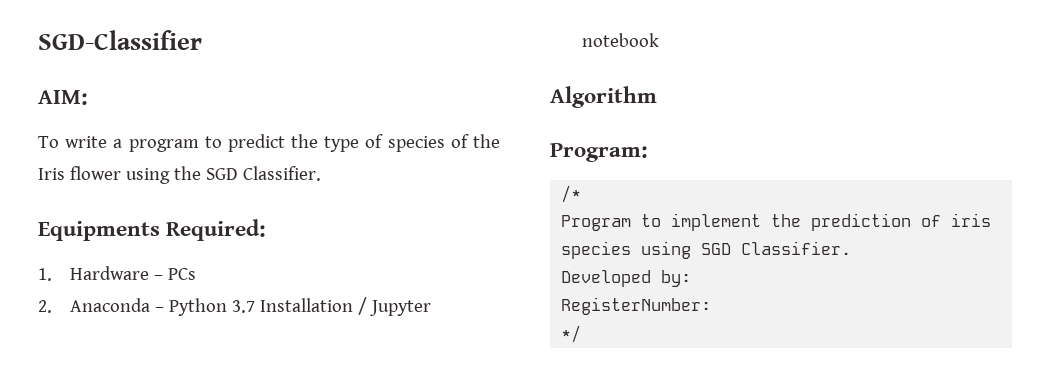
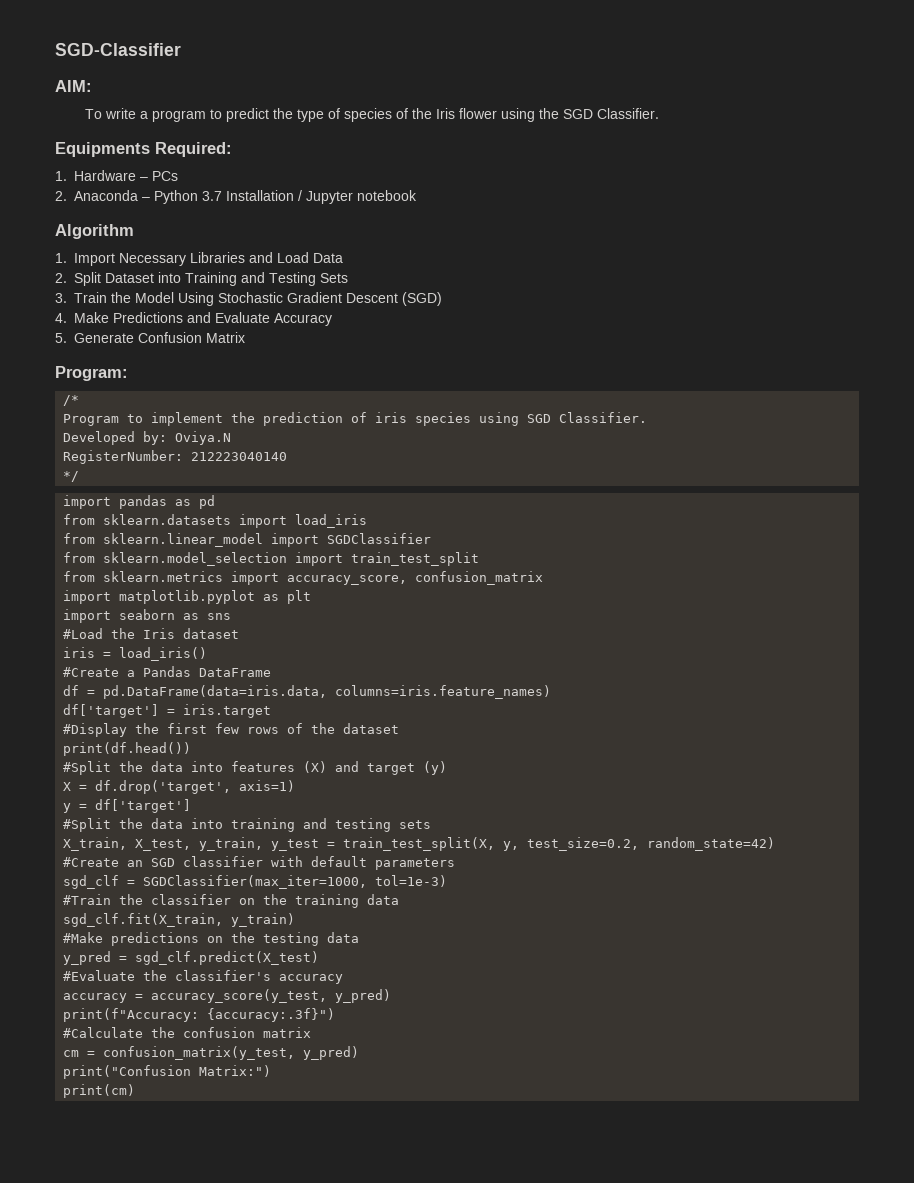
(657, 97) none -> [55,252,343,266] [55,272,348,286] [55,292,442,306] [55,312,332,326] [55,332,245,343] // 1. Import Necessary Libraries and Load Data // 2. Split Dataset into Training and Testing Sets // 3. Train the Model Using Stochastic Gradient Descent (SGD) // 4. Make Predictions and Evaluate Accuracy // 5. Generate Confusion Matrix
(692, 278) none -> [175,431,232,445] Oviya.N
(712, 306) none -> [191,452,288,461] 212223040140
(582, 334) none -> [63,495,216,509] [63,514,368,528] [63,533,432,547] [63,552,480,566] [63,571,544,585] [63,590,312,604] [63,609,232,623] [63,628,240,639] [63,647,208,661] [63,666,272,677] [63,685,552,699] [63,704,272,718] [63,723,400,737] [63,742,192,756] [63,761,448,775] [63,780,296,794] [63,799,192,813] [63,818,432,832] [63,837,776,851] [63,856,456,870] [63,875,448,889] [63,894,400,908] [63,913,296,927] [63,932,360,946] [63,951,320,965] [63,970,344,984] [63,989,392,1003] [63,1008,336,1022] [63,1027,312,1038] [63,1046,360,1060] [63,1065,272,1079] [63,1084,136,1098] // import pandas as pd // from sklearn.datasets import load_iris // from sklearn.linear_model import SGDClassifier // from sklearn.model_selection import train_test_split // from sklearn.metrics import accuracy_score, confusion_matrix // import matplotlib.pyplot as plt // import seaborn as sns // #Load the Iris dataset // iris = load_iris() // #Create a Pandas DataFrame // df = pd.DataFrame(data=iris.data, columns=iris.feature_names) // df['target'] = iris.target // #Display the first few rows of the dataset // print(df.head()) // #Split the data into features (X) and target (y) // X = df.drop('target', axis=1) // y = df['target'] // #Split the data into training and testing sets // X_train, X_test, y_train, y_test = train_test_split(X, y, test_size=0.2, random_state=42) // #Create an SGD classifier with default parameters // sgd_clf = SGDClassifier(max_iter=1000, tol=1e-3) // #Train the classifier on the training data // sgd_clf.fit(X_train, y_train) // #Make predictions on the testing data // y_pred = sgd_clf.predict(X_test) // #Evaluate the classifier's accuracy // accuracy = accuracy_score(y_test, y_pred) // print(f"Accuracy: {accuracy:.3f}") // #Calculate the confusion matrix // cm = confusion_matrix(y_test, y_pred) // print("Confusion Matrix:") // print(cm)

